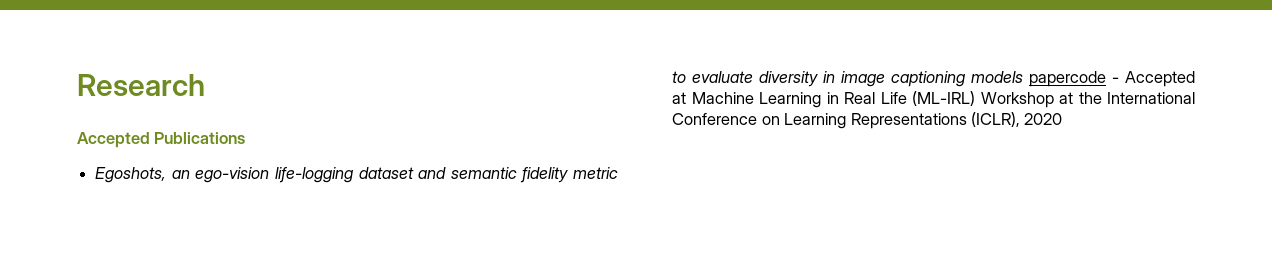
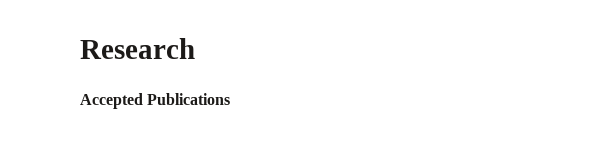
[95,167,618,183] [672,71,1195,87] [672,91,1195,108] [672,112,1063,129] // Egoshots, an ego-vision life-logging dataset and semantic fidelity metric to evaluate diversity in image captioning models papercode - Accepted at Machine Learning in Real Life (ML-IRL) Workshop at the International Conference on Learning Representations (ICLR), 2020 -> (231, 99) none

